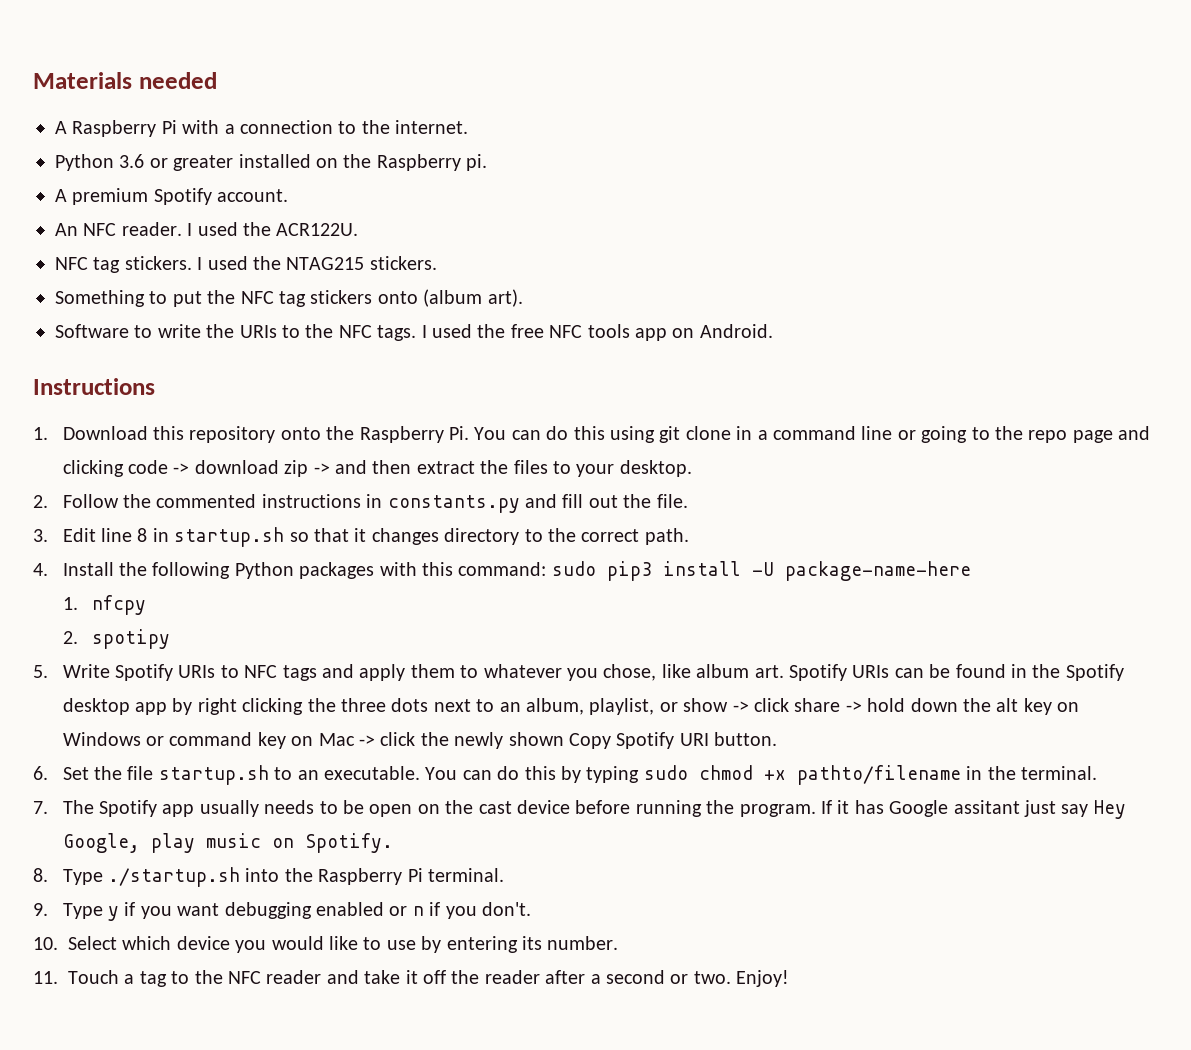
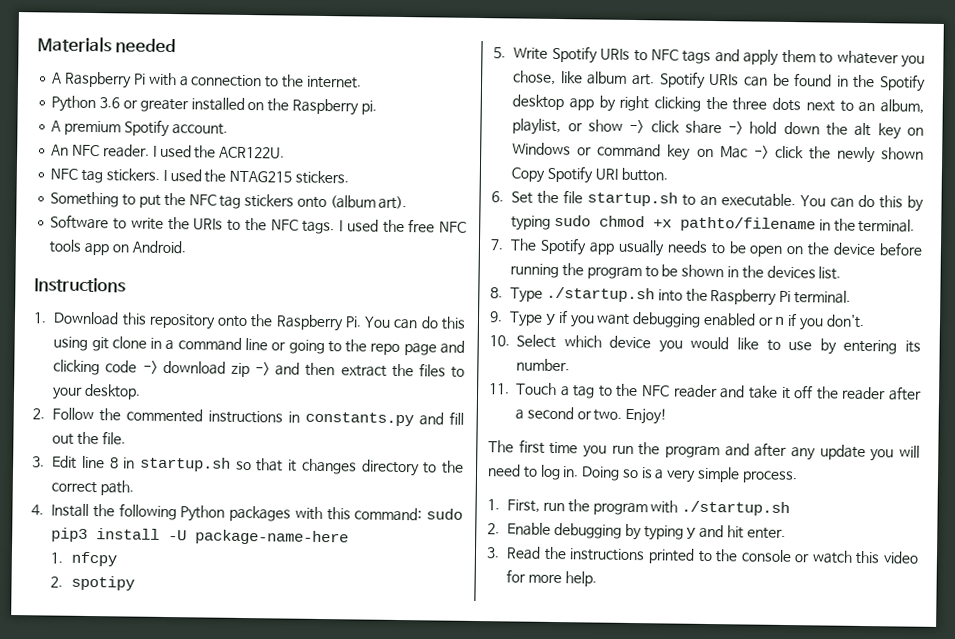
[478,801,512,814] cast -> (831, 249) none
[739,800,1126,819] [62,833,393,853] program. If it has Google assitant just say Hey Google, play music on Spotify. -> [586,264,842,280] program to be shown in the devices list.
(790, 978) none -> [488,439,920,462] [487,464,798,484] [487,499,791,517] [487,522,786,541] [486,546,919,565] [506,569,597,587] // The first time you run the program and after any update you will need to log in. Doing so is a very simple process. // 1. First, run the program with ./startup.sh // 2. Enable debugging by typing y and hit enter. // 3. Read the instructions printed to the console or watch this video for more help.

